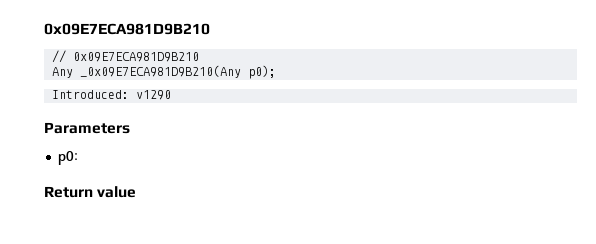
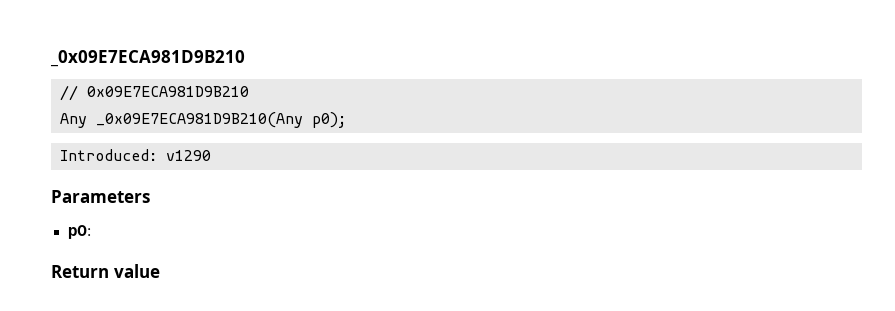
[44,23,210,35] 0x09E7ECA981D9B210 -> [50,50,245,67] _0x09E7ECA981D9B210

